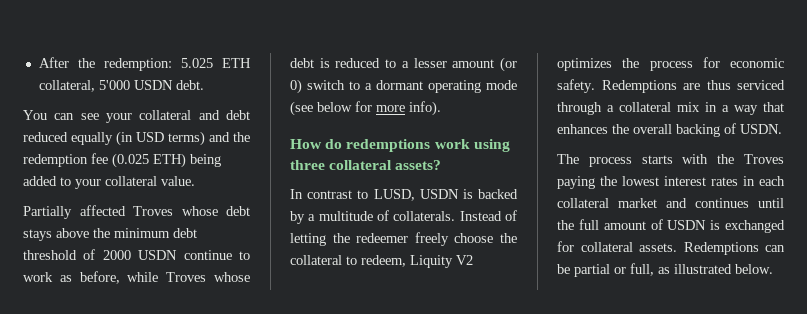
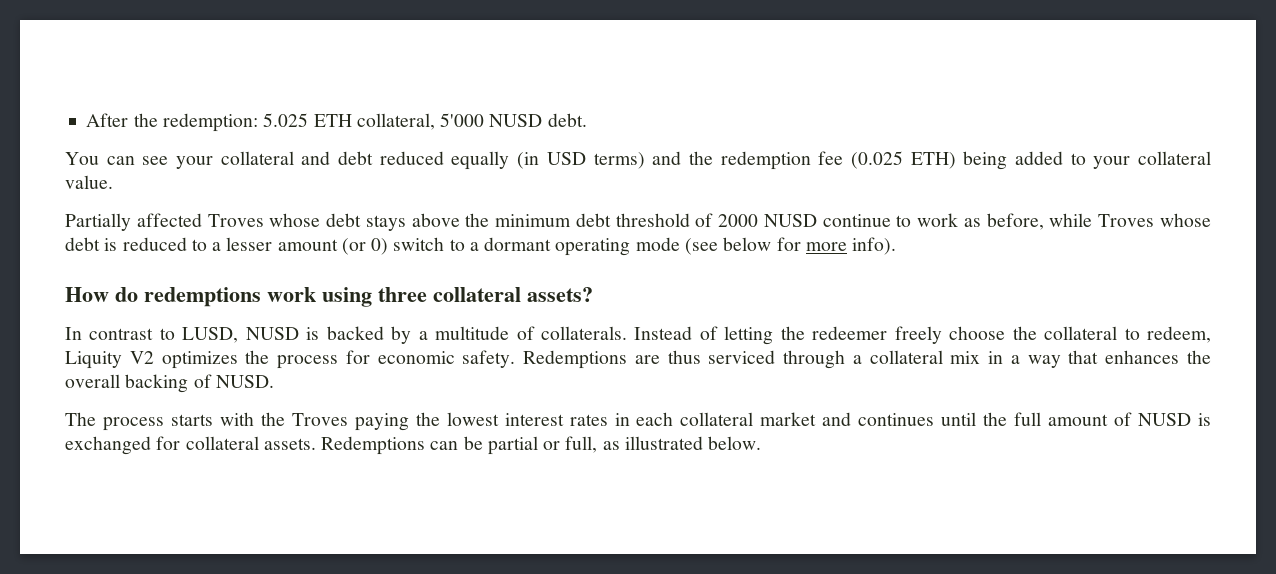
[133,80,173,90] USDN -> [489,114,543,127] NUSD
[138,250,178,260] USDN -> [763,214,817,227] NUSD
[419,189,459,199] USDN -> [245,327,299,340] NUSD
[740,124,782,134] USDN. -> [215,375,274,388] NUSD.
[667,220,707,230] USDN -> [1138,413,1192,426] NUSD

